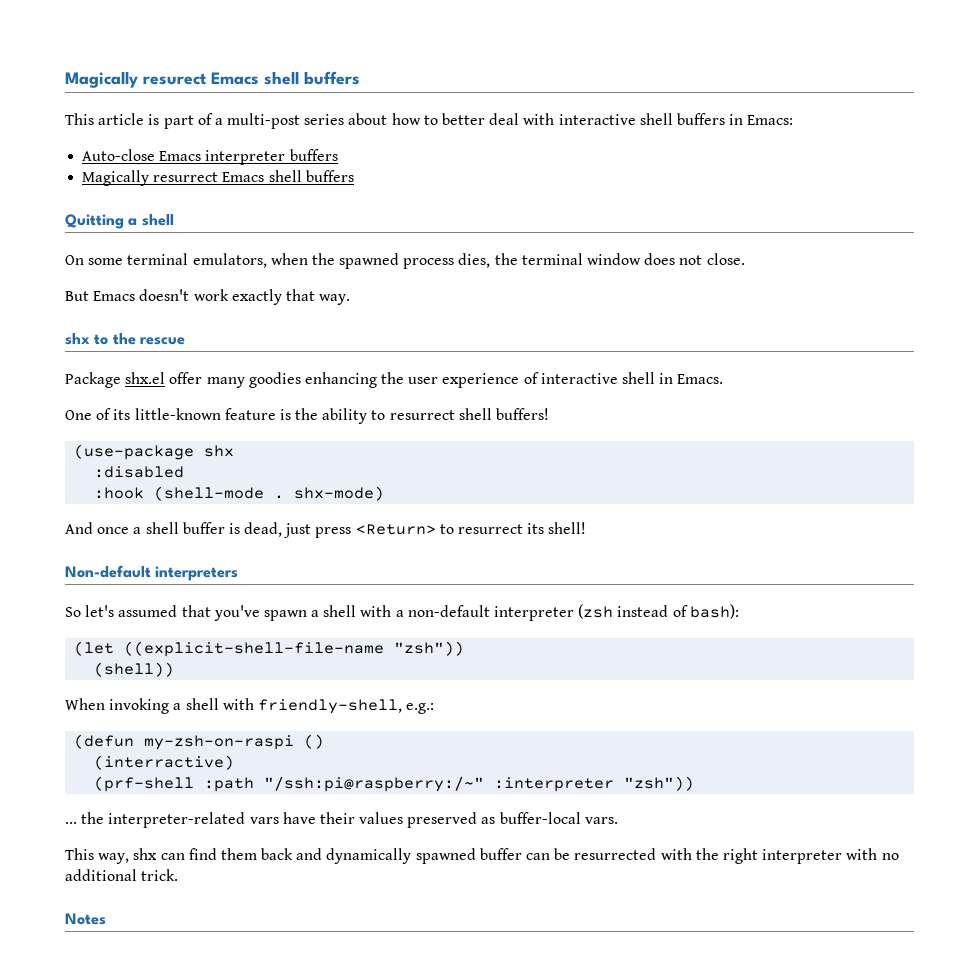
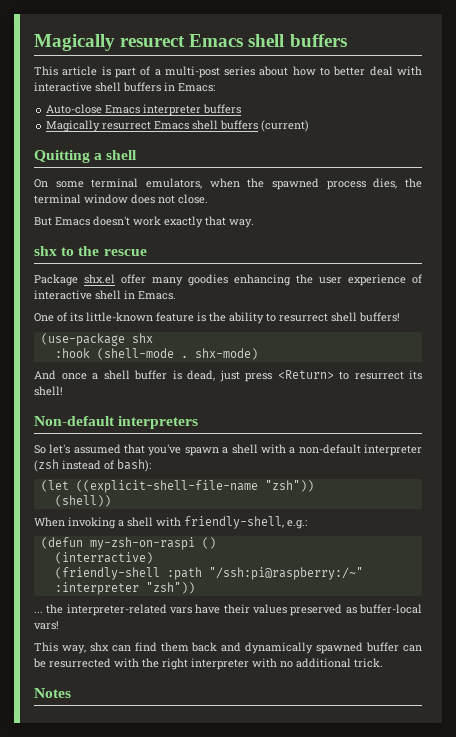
(354, 176) none -> [261,120,310,132] (current)
[94,466,185,478] // :disabled -> (153, 338) none
[94,776,195,792] (prf-shell -> [54,567,160,580] (friendly-shell
[584,817,618,824] vars. -> [34,621,59,630] vars!

